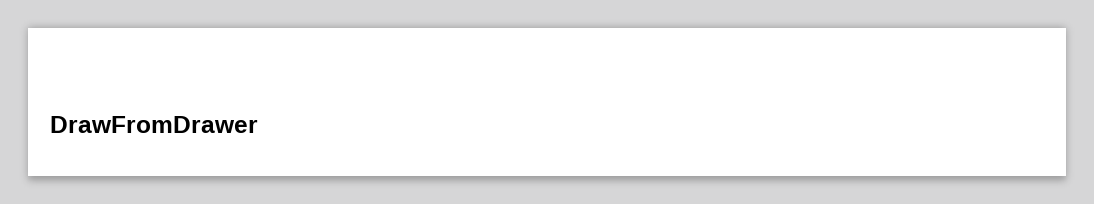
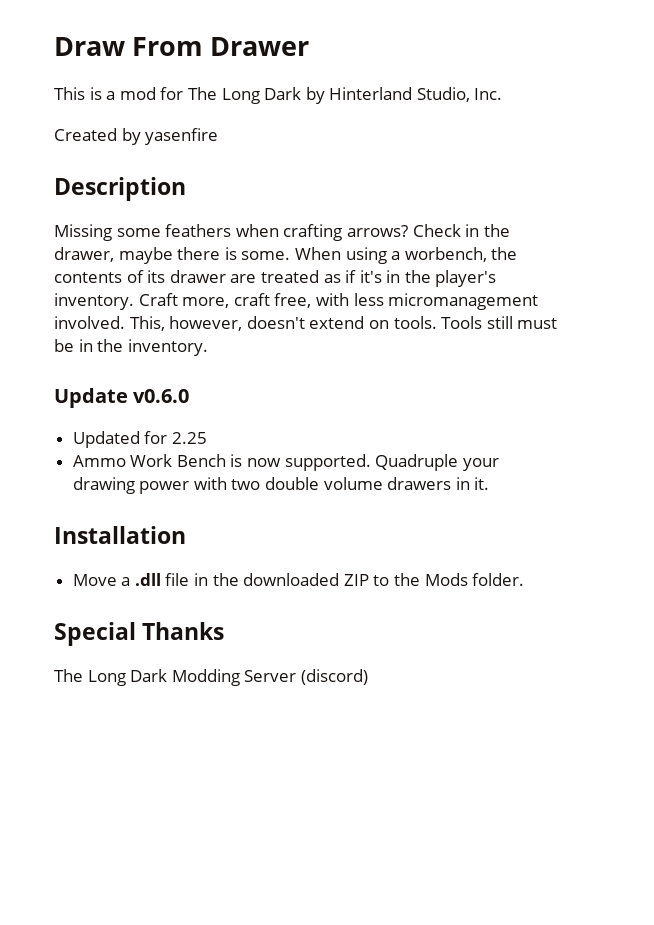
[50,116,258,133] DrawFromDrawer -> [54,37,310,56] [54,87,503,104] [54,128,219,145] [54,177,186,201] [54,224,510,241] [54,247,518,264] [54,270,497,287] [54,293,539,310] [54,316,558,331] [54,339,208,356] [54,388,190,408] [72,431,207,448] [72,454,499,471] [72,477,490,494] [54,526,186,544] [72,573,525,586] [54,622,225,646] [54,669,368,686] Draw From Drawer // This is a mod for The Long Dark by Hinterland Studio, Inc. // Created by yasenfire // Description // Missing some feathers when crafting arrows? Check in the drawer, maybe there is some. When using a worbench, the contents of its drawer are treated as if it's in the player's inventory. Craft more, craft free, with less micromanagement involved. This, however, doesn't extend on tools. Tools still must be in the inventory. // Update v0.6.0 // Updated for 2.25 // Ammo Work Bench is now supported. Quadruple your drawing power with two double volume drawers in it. // Installation // Move a .dll file in the downloaded ZIP to the Mods folder. // Special Thanks // The Long Dark Modding Server (discord)

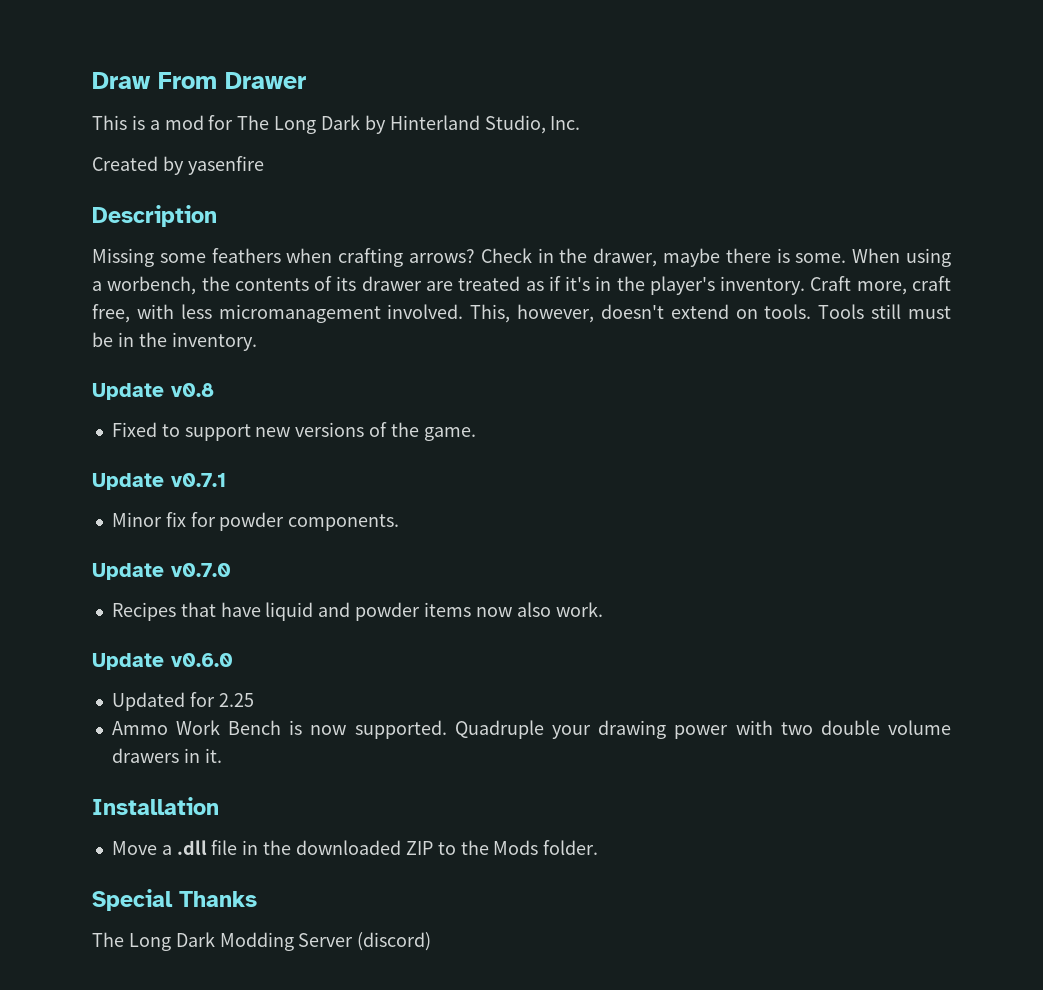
(208, 347) none -> [92,383,214,400] [111,422,476,441] [92,473,226,490] [111,512,400,531] [92,563,231,580] [111,602,603,621] // Update v0.8 // Fixed to support new versions of the game. // Update v0.7.1 // Minor fix for powder components. // Update v0.7.0 // Recipes that have liquid and powder items now also work.

